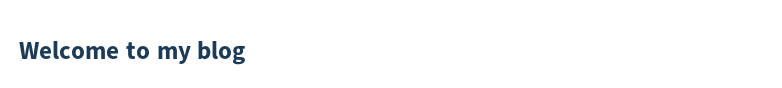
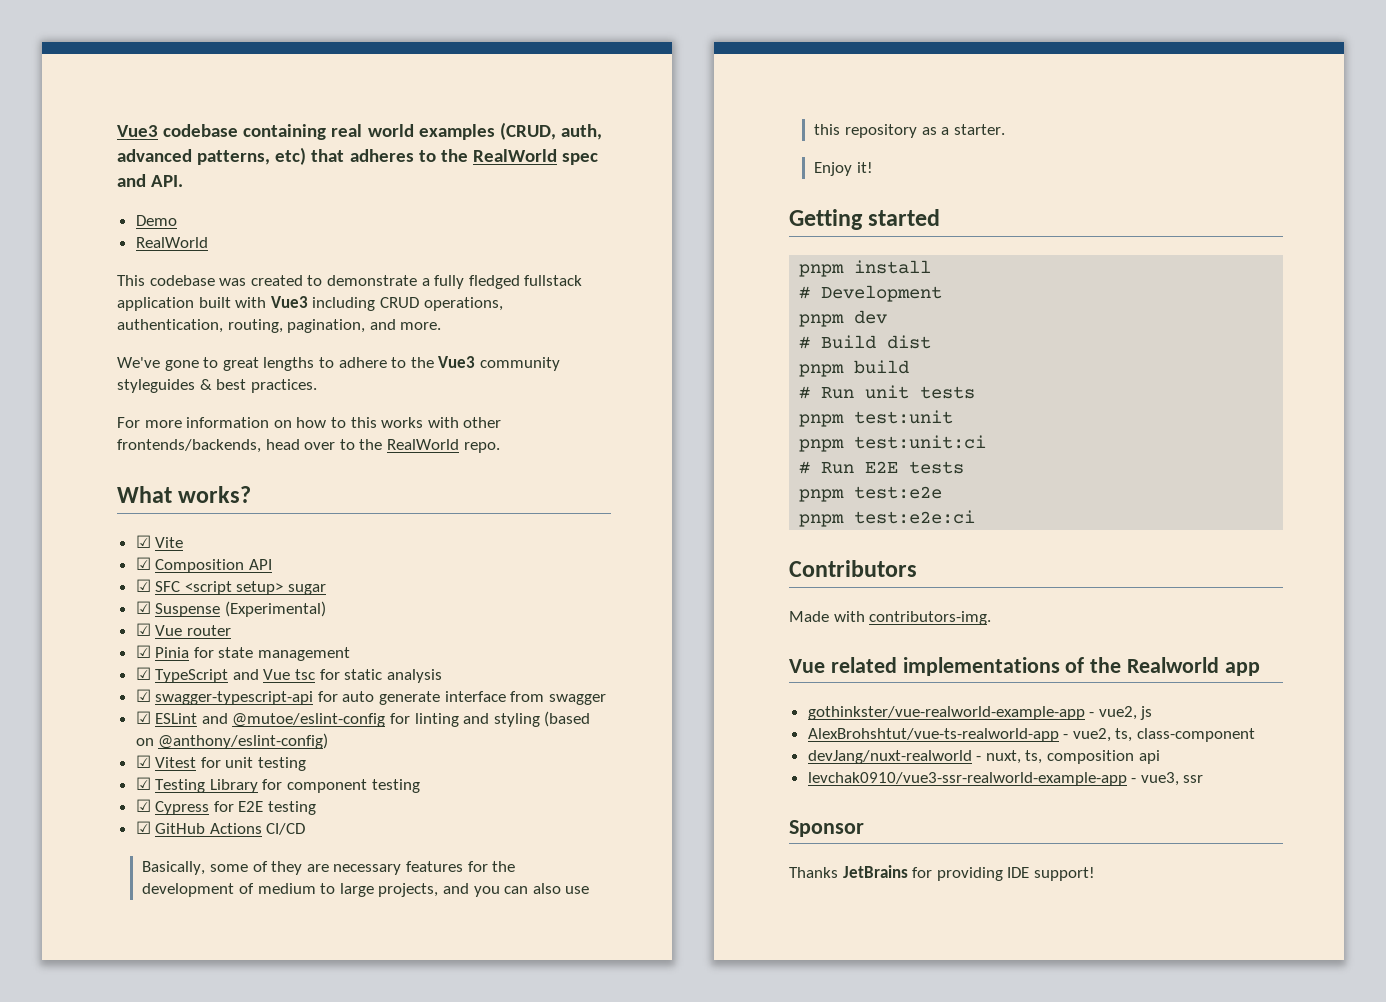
[19,41,246,65] Welcome to my blog -> [117,122,602,140] [117,147,599,165] [117,174,184,187] [135,215,177,226] [135,237,208,248] [117,275,583,289] [117,296,503,311] [117,319,442,333] [117,356,560,371] [117,379,317,393] [117,417,502,428] [117,439,500,453] [117,486,252,503] [135,535,184,548] [135,557,272,573] [135,579,327,595] [135,601,326,617] [135,623,231,636] [135,645,351,661] [135,667,442,683] [135,689,606,705] [135,711,591,727] [135,733,329,749] [135,755,307,771] [135,777,420,793] [135,799,317,815] [135,821,306,835] [142,861,516,875] [142,883,590,897] [814,124,1005,138] [814,162,873,176] [789,209,941,230] [799,260,932,277] [799,285,943,302] [799,310,888,327] [799,335,932,349] [799,360,910,377] [799,385,976,399] [799,410,954,427] [799,435,987,452] [799,461,965,474] [799,486,943,502] [799,510,976,527] [789,560,917,577] [789,611,992,625] [789,657,1260,676] [807,706,1153,720] [807,728,1256,742] [807,750,1160,764] [807,772,1204,786] [789,820,864,837] [789,865,1095,881] Vue3 codebase containing real world examples (CRUD, auth, advanced patterns, etc) that adheres to the RealWorld spec and API. // Demo // RealWorld // This codebase was created to demonstrate a fully fledged fullstack application built with Vue3 including CRUD operations, authentication, routing, pagination, and more. // We've gone to great lengths to adhere to the Vue3 community styleguides & best practices. // For more information on how to this works with other frontends/backends, head over to the RealWorld repo. // What works? // ☑ Vite // ☑ Composition API // ☑ SFC <script setup> sugar // ☑ Suspense (Experimental) // ☑ Vue router // ☑ Pinia for state management // ☑ TypeScript and Vue tsc for static analysis // ☑ swagger-typescript-api for auto generate interface from swagger // ☑ ESLint and @mutoe/eslint-config for linting and styling (based on @anthony/eslint-config) // ☑ Vitest for unit testing // ☑ Testing Library for component testing // ☑ Cypress for E2E testing // ☑ GitHub Actions CI/CD // Basically, some of they are necessary features for the development of medium to large projects, and you can also use this repository as a starter. // Enjoy it! // Getting started // pnpm install // # Development // pnpm dev // # Build dist // pnpm build // # Run unit tests // pnpm test:unit // pnpm test:unit:ci // # Run E2E tests // pnpm test:e2e // pnpm test:e2e:ci // Contributors // Made with contributors-img. // Vue related implementations of the Realworld app // gothinkster/vue-realworld-example-app - vue2, js // AlexBrohshtut/vue-ts-realworld-app - vue2, ts, class-component // devJang/nuxt-realworld - nuxt, ts, composition api // levchak0910/vue3-ssr-realworld-example-app - vue3, ssr // Sponsor // Thanks JetBrains for providing IDE support!

